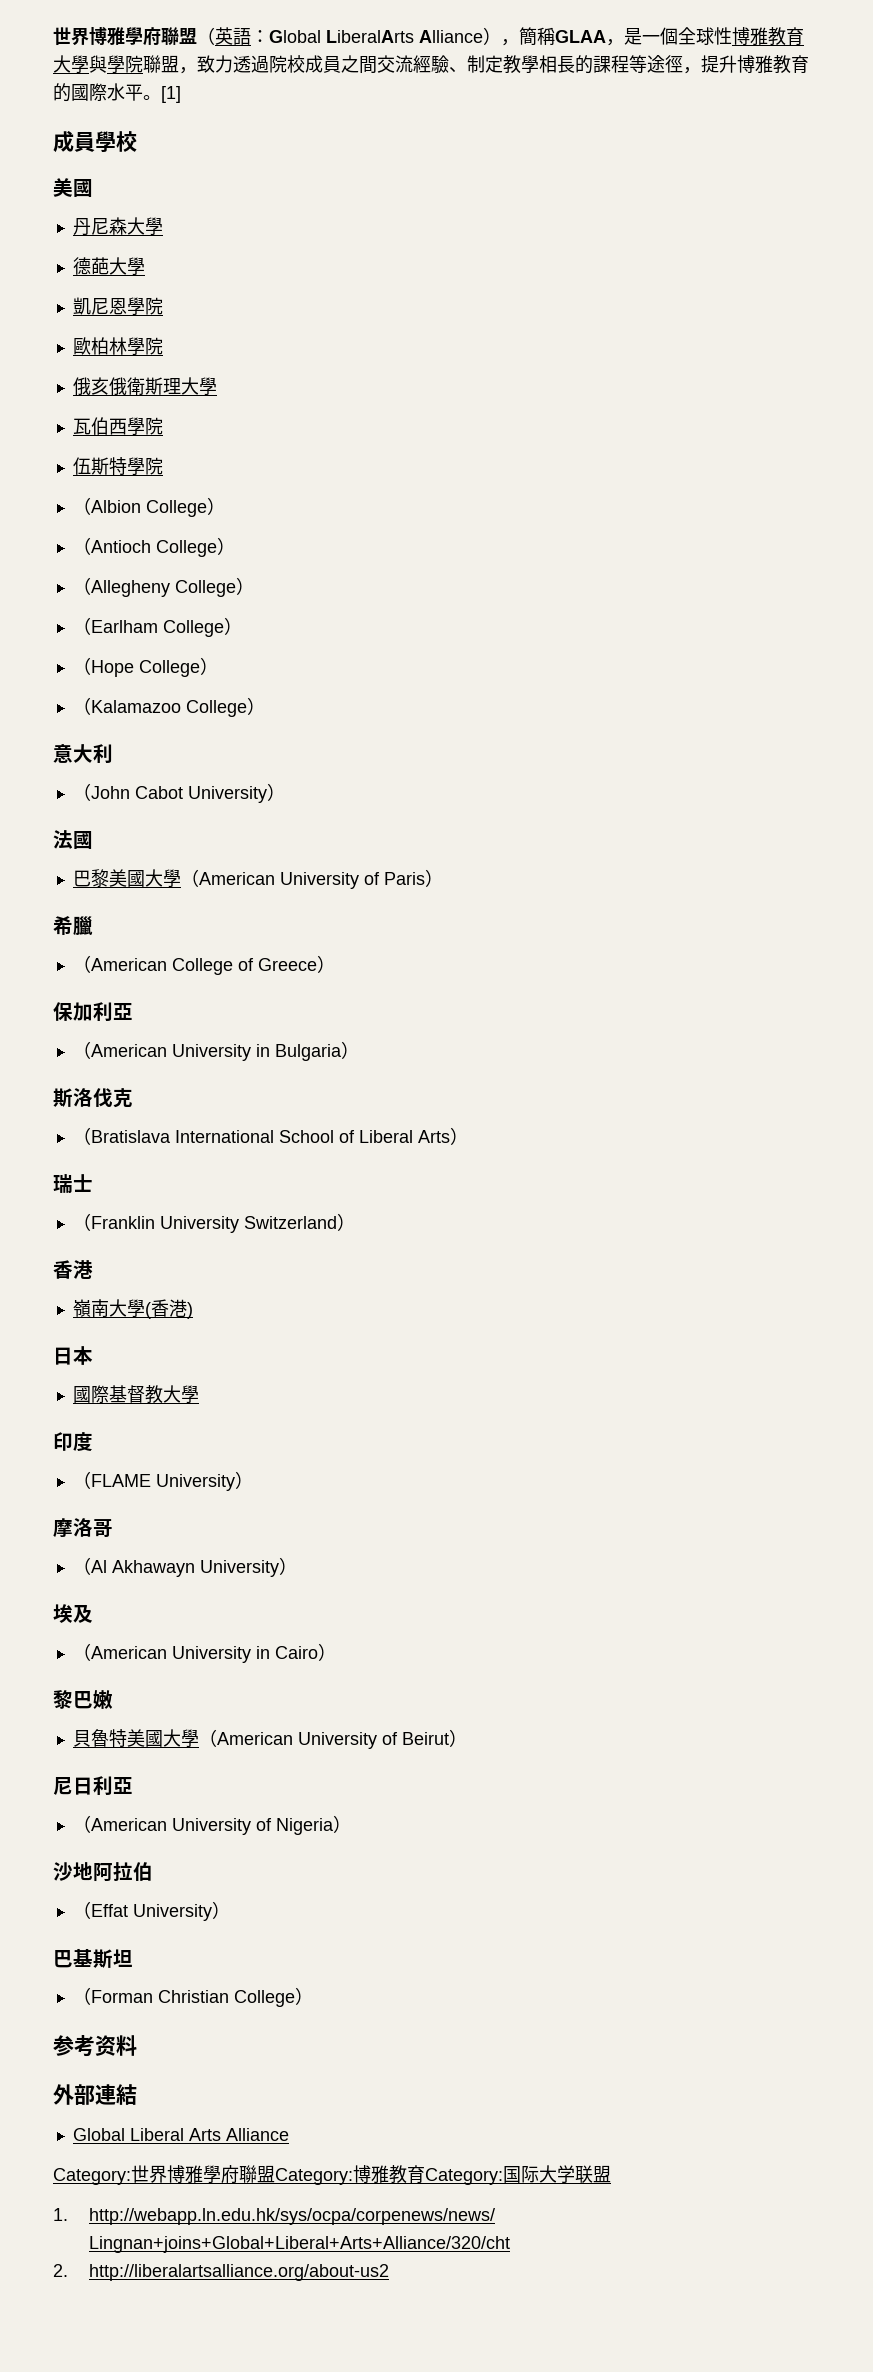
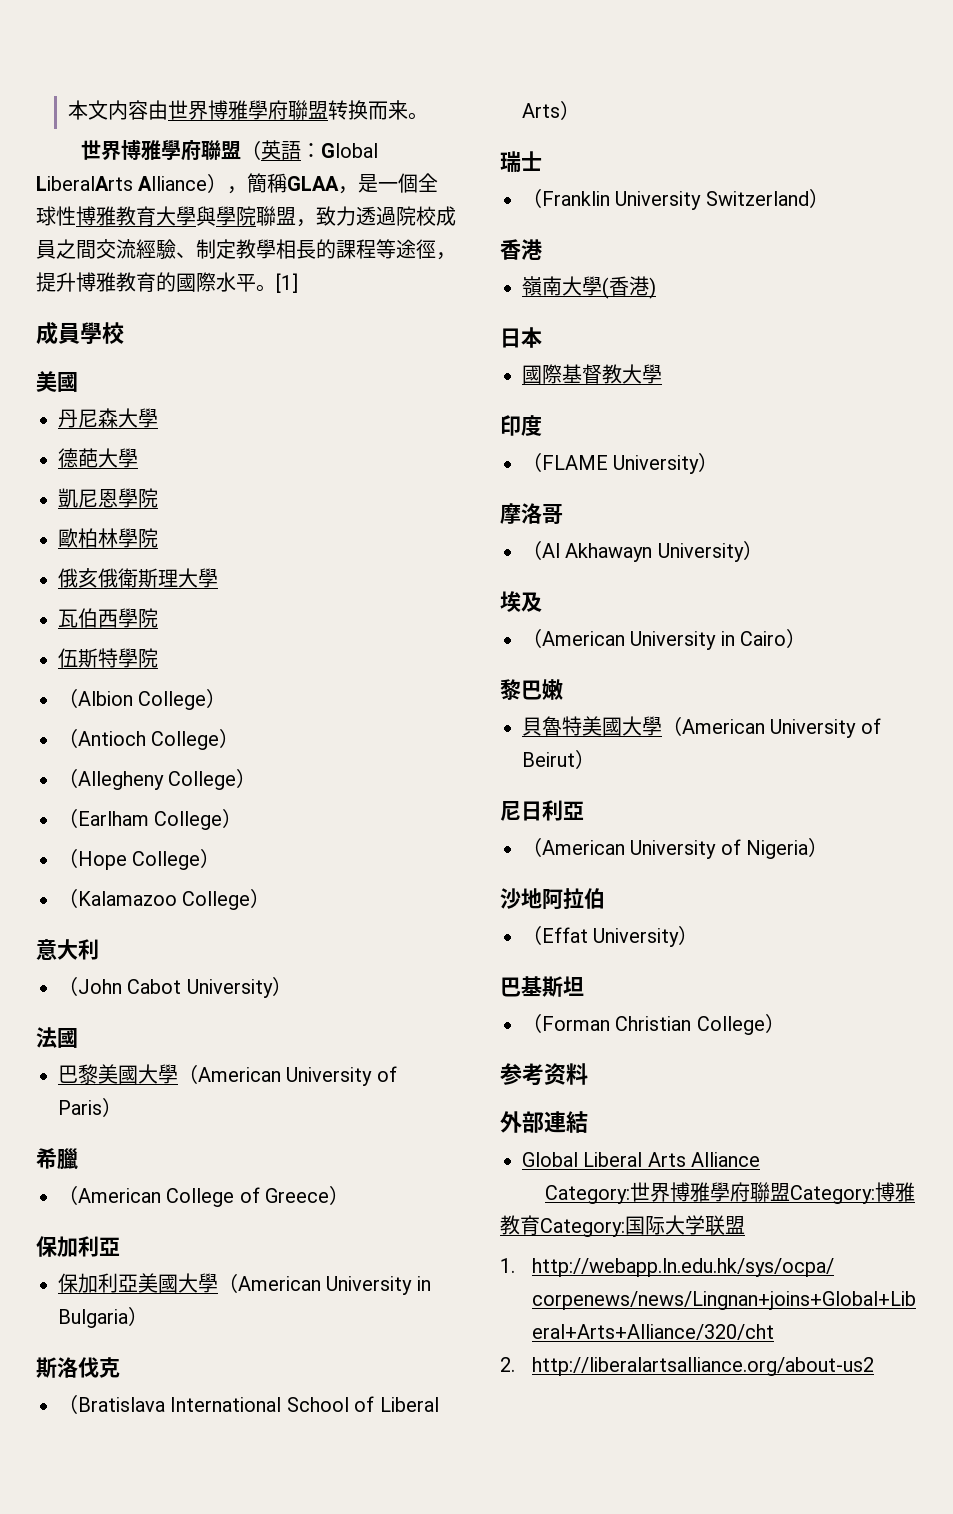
(53, 36) none -> [67,100,428,120] 本文内容由世界博雅學府聯盟转换而来。 //
(133, 1011) none -> [58,1273,218,1293] 保加利亞美國大學

